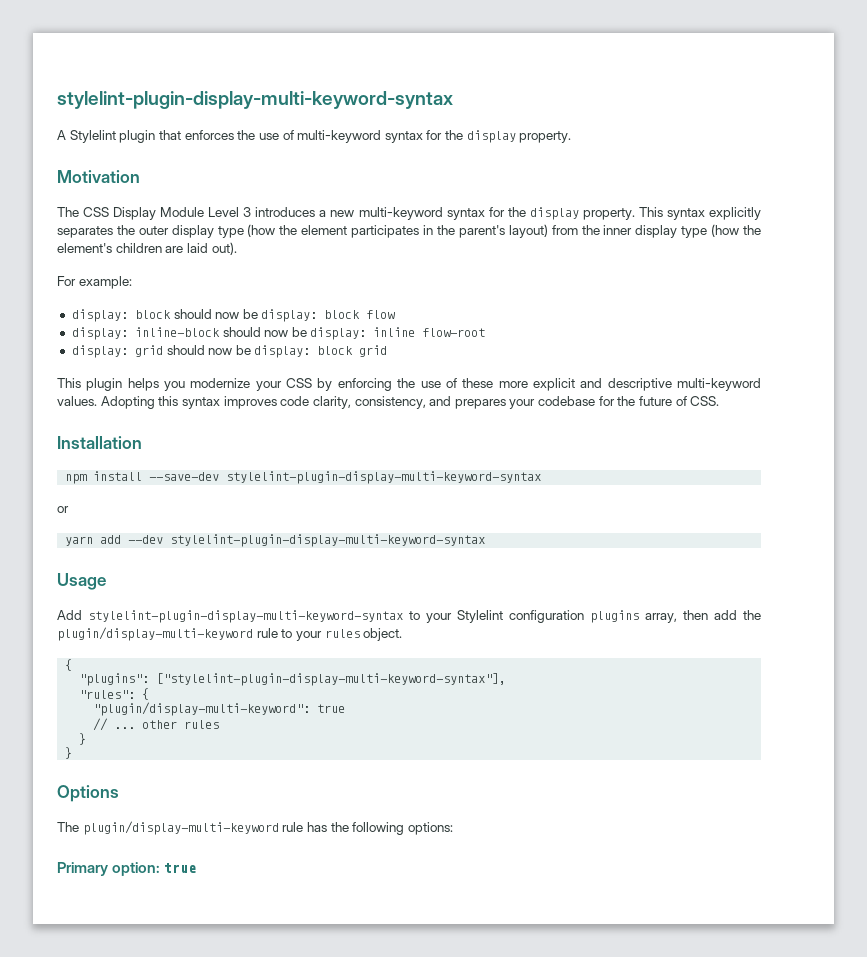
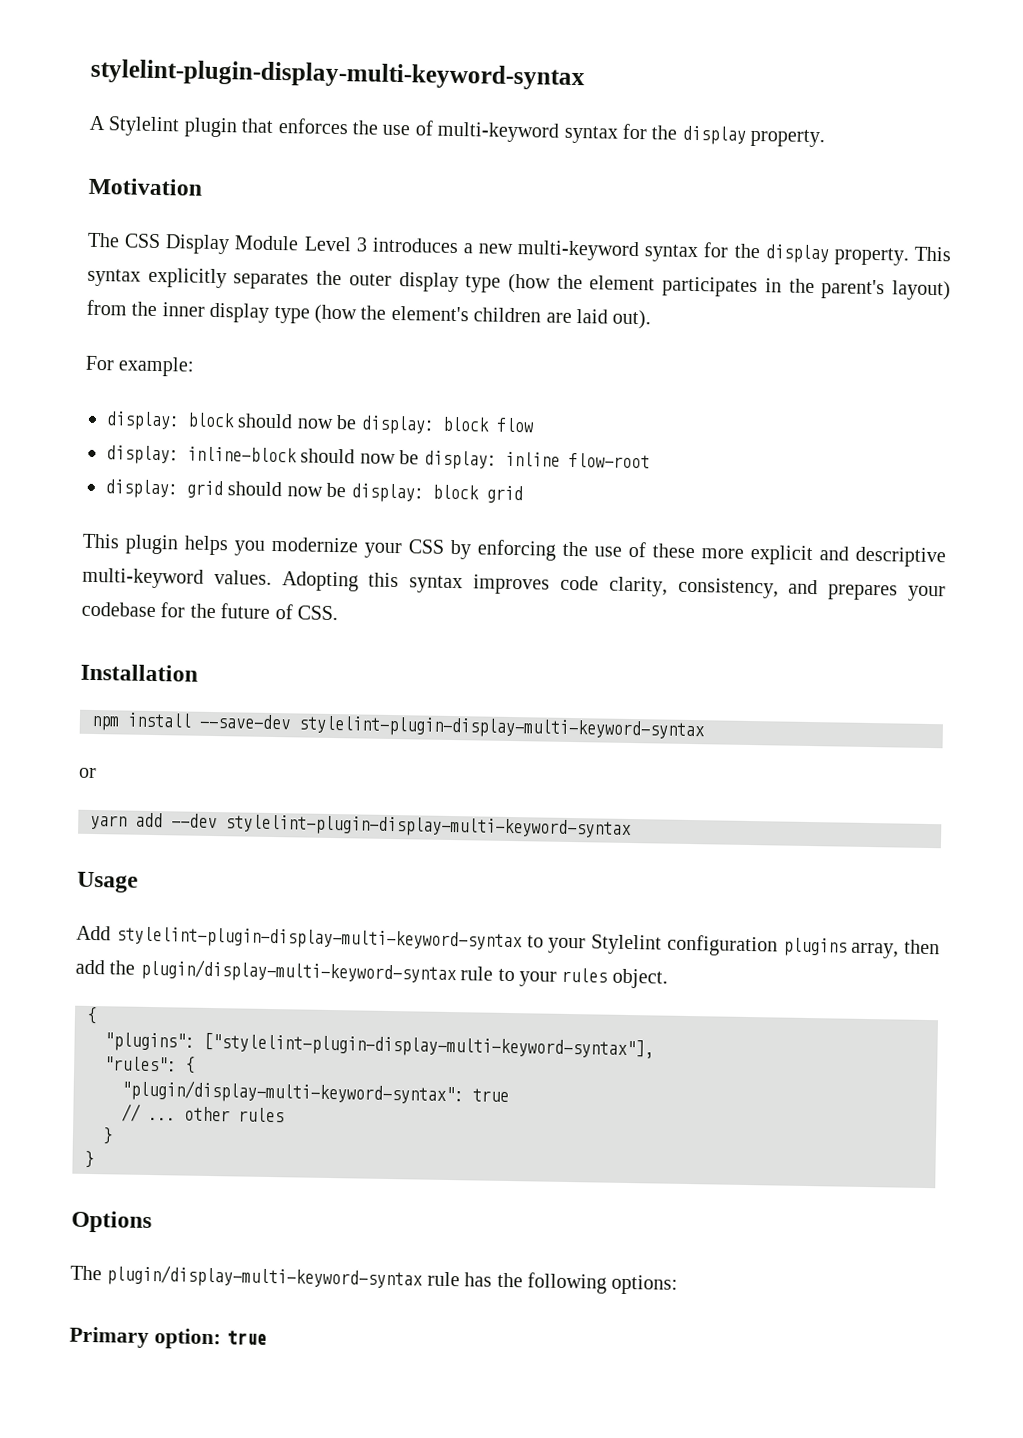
[57,627,253,641] plugin/display-multi-keyword -> [139,958,457,985] plugin/display-multi-keyword-syntax
[93,702,311,716] "plugin/display-multi-keyword": -> [121,1079,464,1106] "plugin/display-multi-keyword-syntax":
[82,821,279,835] plugin/display-multi-keyword -> [106,1264,424,1290] plugin/display-multi-keyword-syntax

